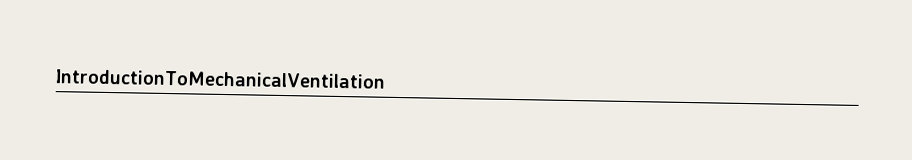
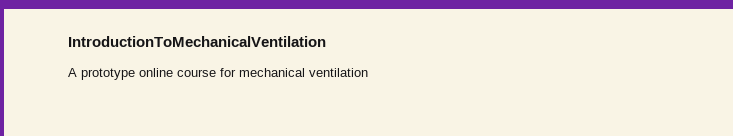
(386, 79) none -> [68,68,368,80] // A prototype online course for mechanical ventilation

